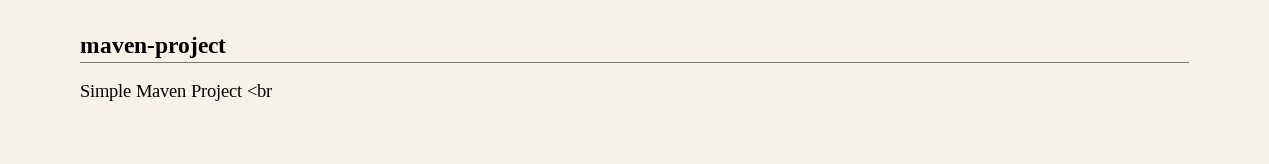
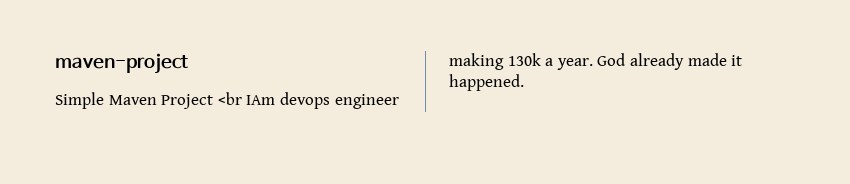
(272, 90) none -> [246,92,399,109] [449,53,743,70] [449,74,524,91] IAm devops engineer making 130k a year. God already made it happened.

